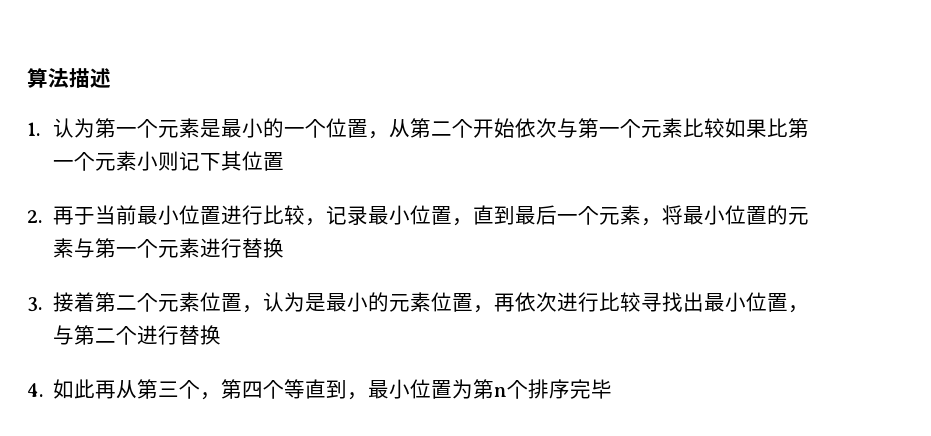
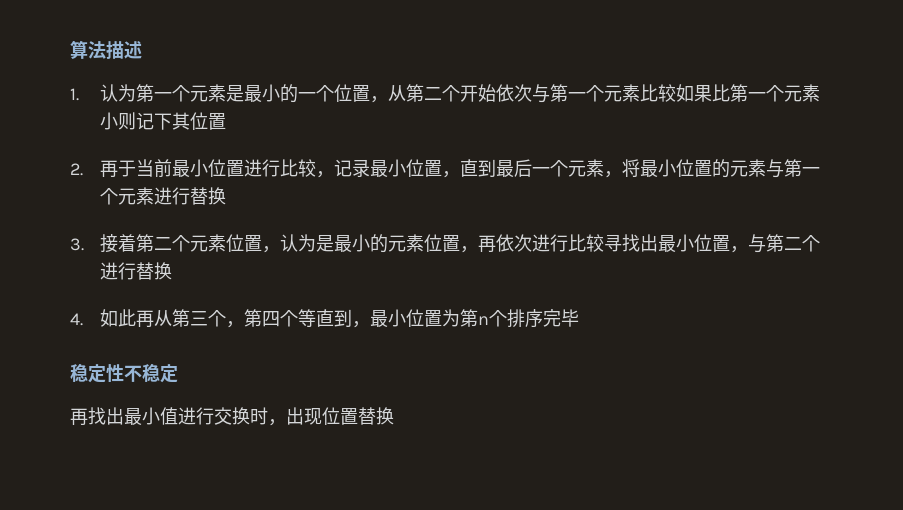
(613, 389) none -> [70,363,178,383] [70,407,394,426] // 稳定性不稳定 // 再找出最小值进行交换时，出现位置替换

